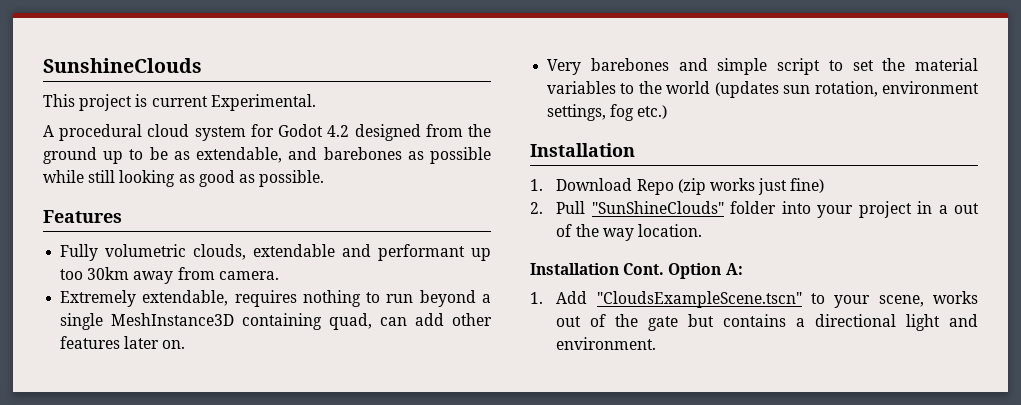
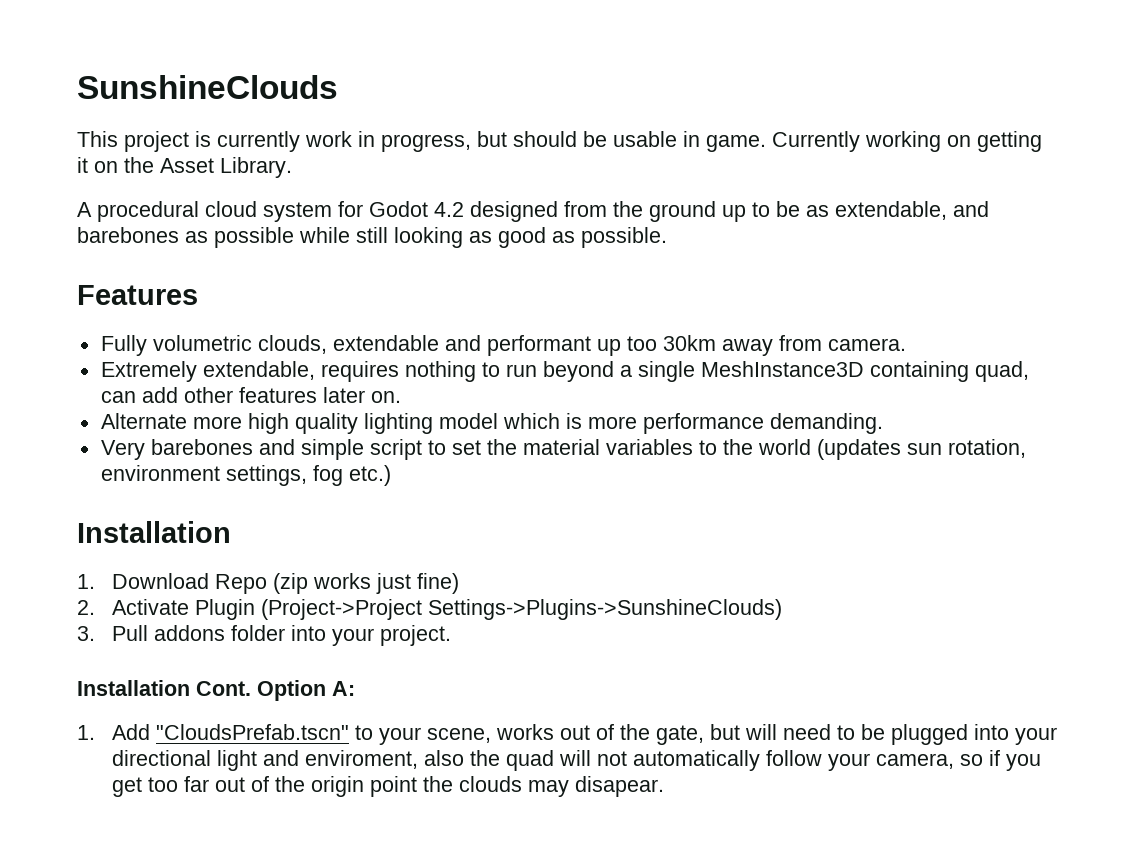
[151,94,316,111] current Experimental. -> [217,131,1042,152] [77,157,292,178] currently work in progress, but should be usable in game. Currently working on getting it on the Asset Library.
(186, 344) none -> [100,413,883,434] // Alternate more high quality lighting model which is more performance demanding.
[556,201,979,218] [556,224,703,241] Pull "SunShineClouds" folder into your project in a out of the way location. -> [111,599,782,620] [77,625,451,646] Activate Plugin (Project->Project Settings->Plugins->SunshineClouds) // 3. Pull addons folder into your project.
[596,291,802,308] "CloudsExampleScene.tscn" -> [155,724,349,740] "CloudsPrefab.tscn"
[648,314,978,331] [556,337,657,350] gate but contains a directional light and environment. -> [655,724,1057,745] [111,750,1041,771] [111,776,664,797] gate, but will need to be plugged into your directional light and enviroment, also the quad will not automatically follow your camera, so if you get too far out of the origin point the clouds may disapear.

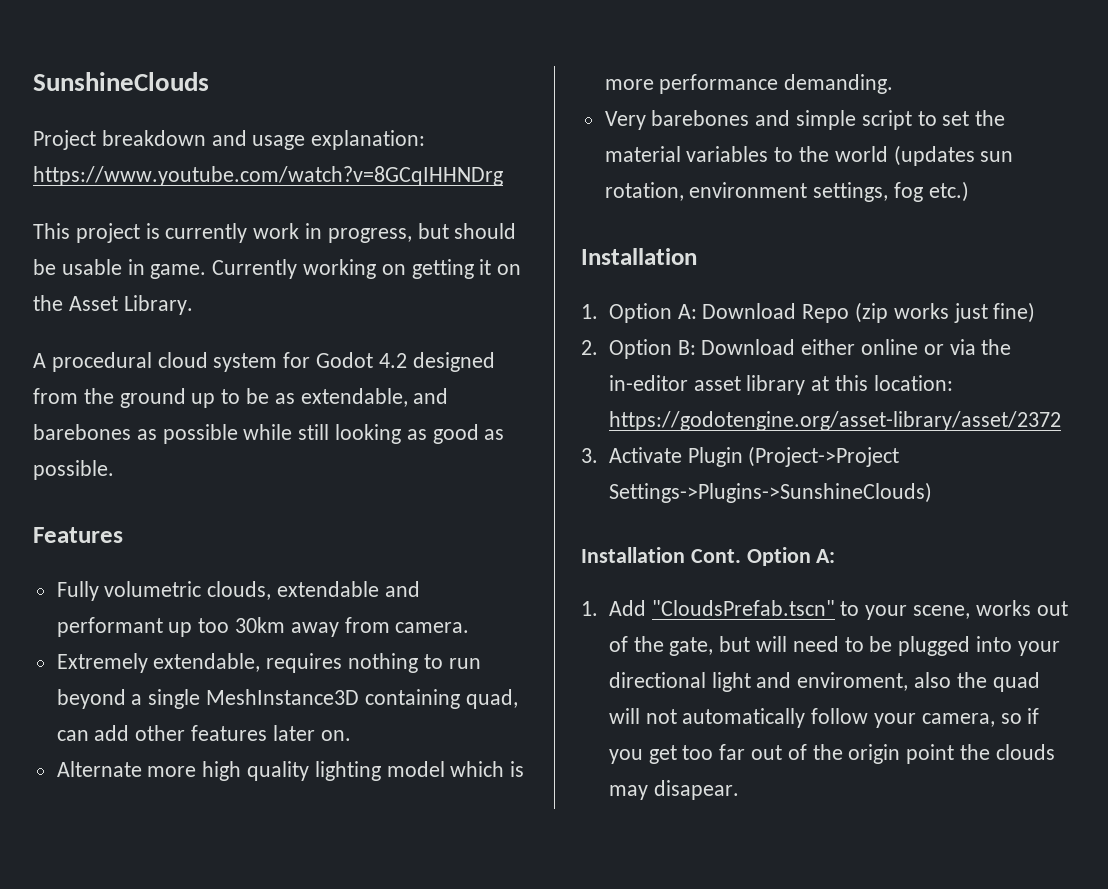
(338, 87) none -> [33,130,426,150] [33,166,503,186] // Project breakdown and usage explanation: https://www.youtube.com/watch?v=8GCqIHHNDrg
(95, 581) none -> [608,303,697,323] Option A:
[111,599,782,620] [77,625,451,646] Activate Plugin (Project->Project Settings->Plugins->SunshineClouds) // 3. Pull addons folder into your project. -> [608,339,1012,359] [608,375,953,395] [608,411,1061,431] [581,446,900,467] [608,482,932,503] Option B: Download either online or via the in-editor asset library at this location: https://godotengine.org/asset-library/asset/2372 // 3. Activate Plugin (Project->Project Settings->Plugins->SunshineClouds)

